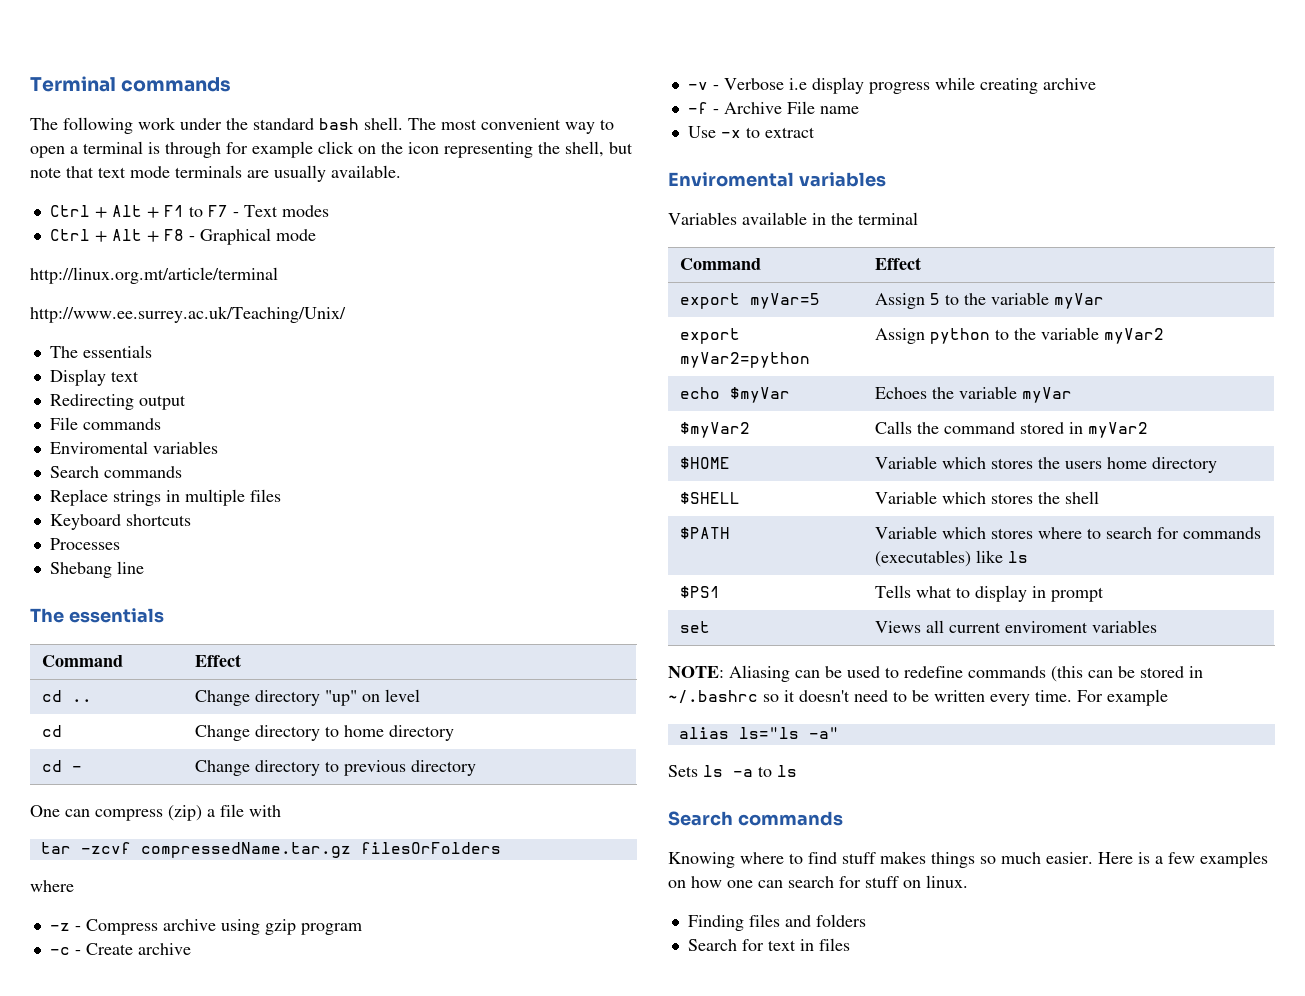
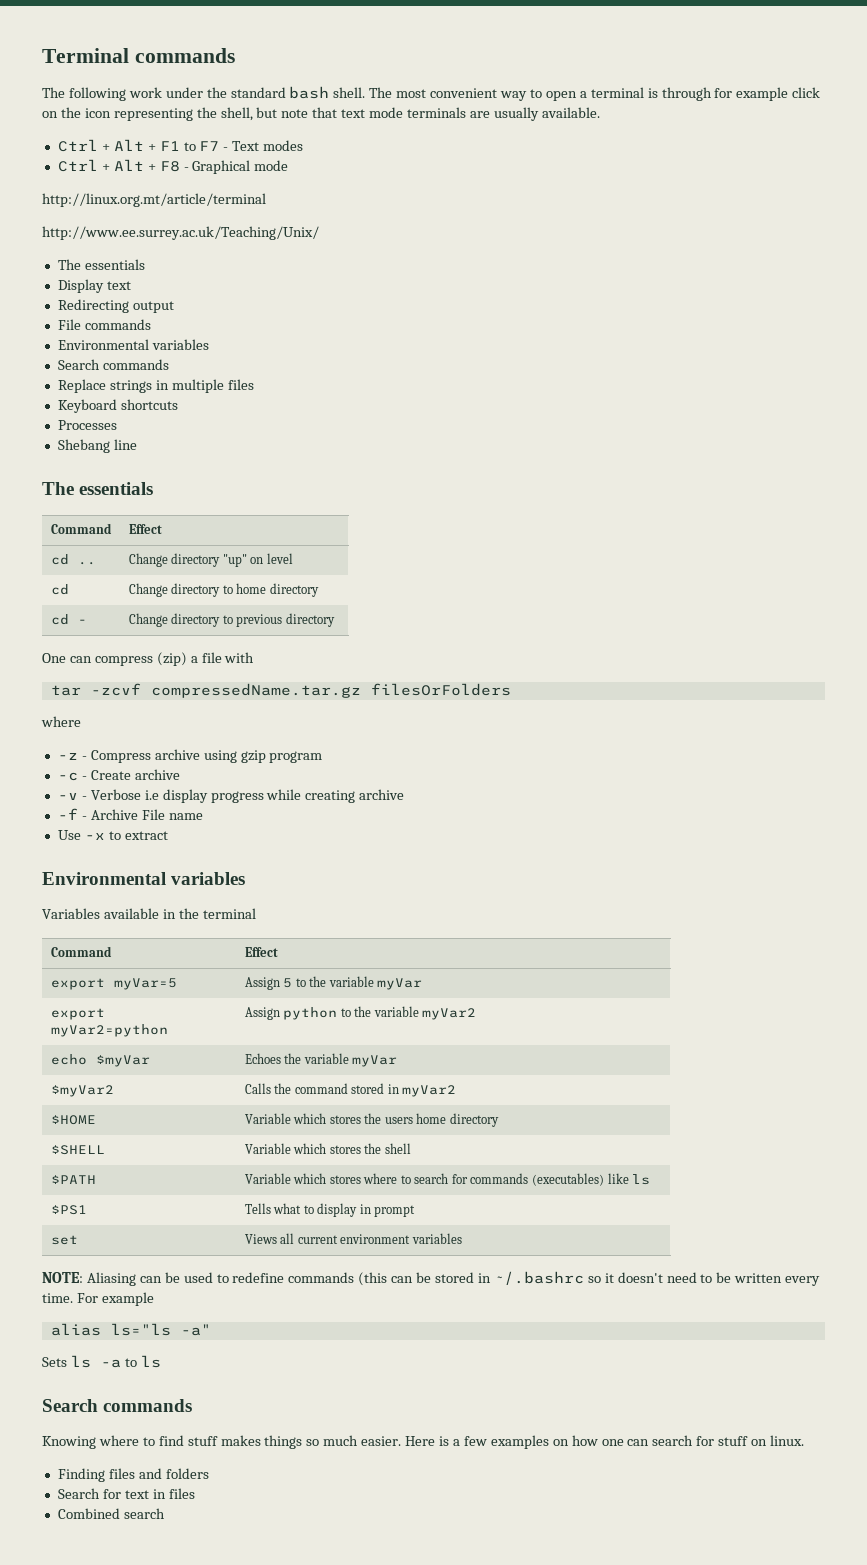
[49,441,148,454] Enviromental -> [57,339,149,350] Environmental
[668,172,794,187] Enviromental -> [42,872,166,885] Environmental
[1004,621,1088,633] enviroment -> [340,1234,411,1244] environment
(850, 944) none -> [57,1508,165,1519] // Combined search

